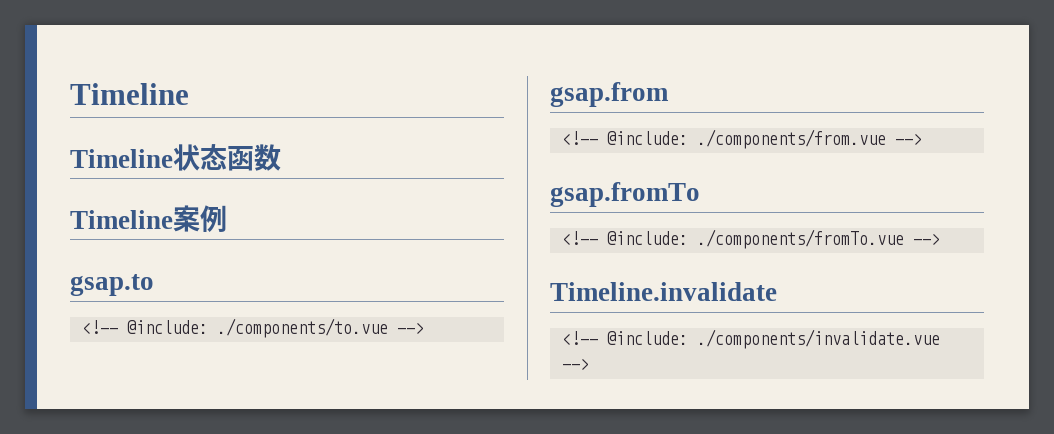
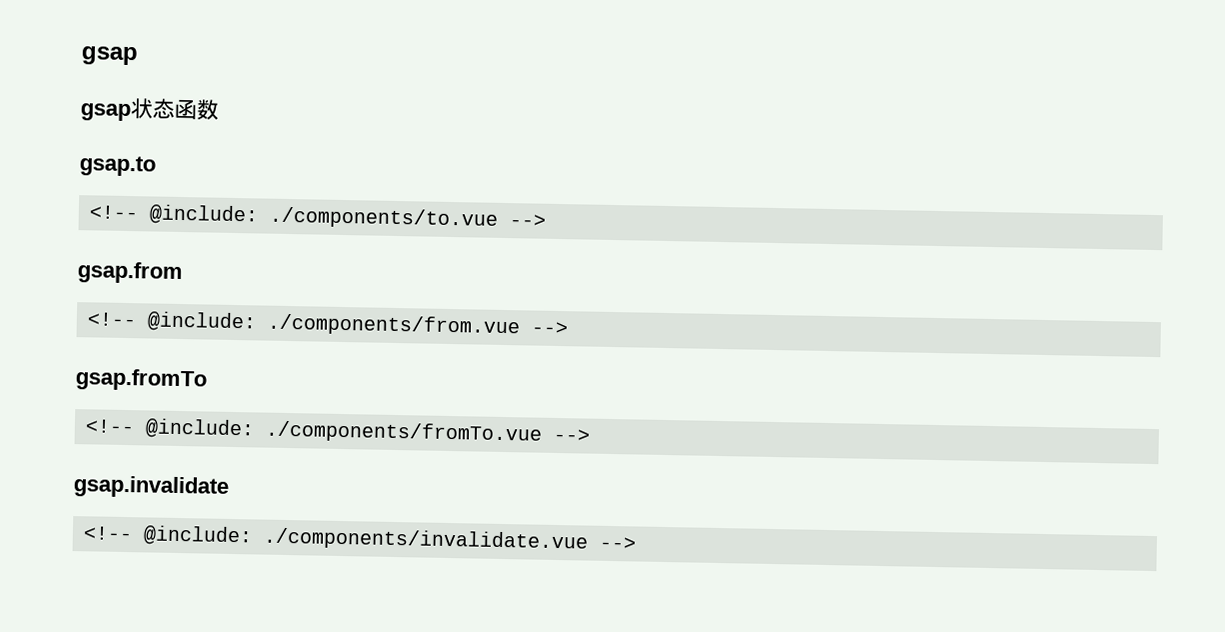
[70,83,189,105] [70,149,173,168] Timeline // Timeline -> [81,46,138,66] [80,103,131,122] gsap // gsap
[70,205,227,232] // Timeline案例 -> (219, 110) none
[550,282,777,301] Timeline.invalidate -> [73,475,229,499] gsap.invalidate

